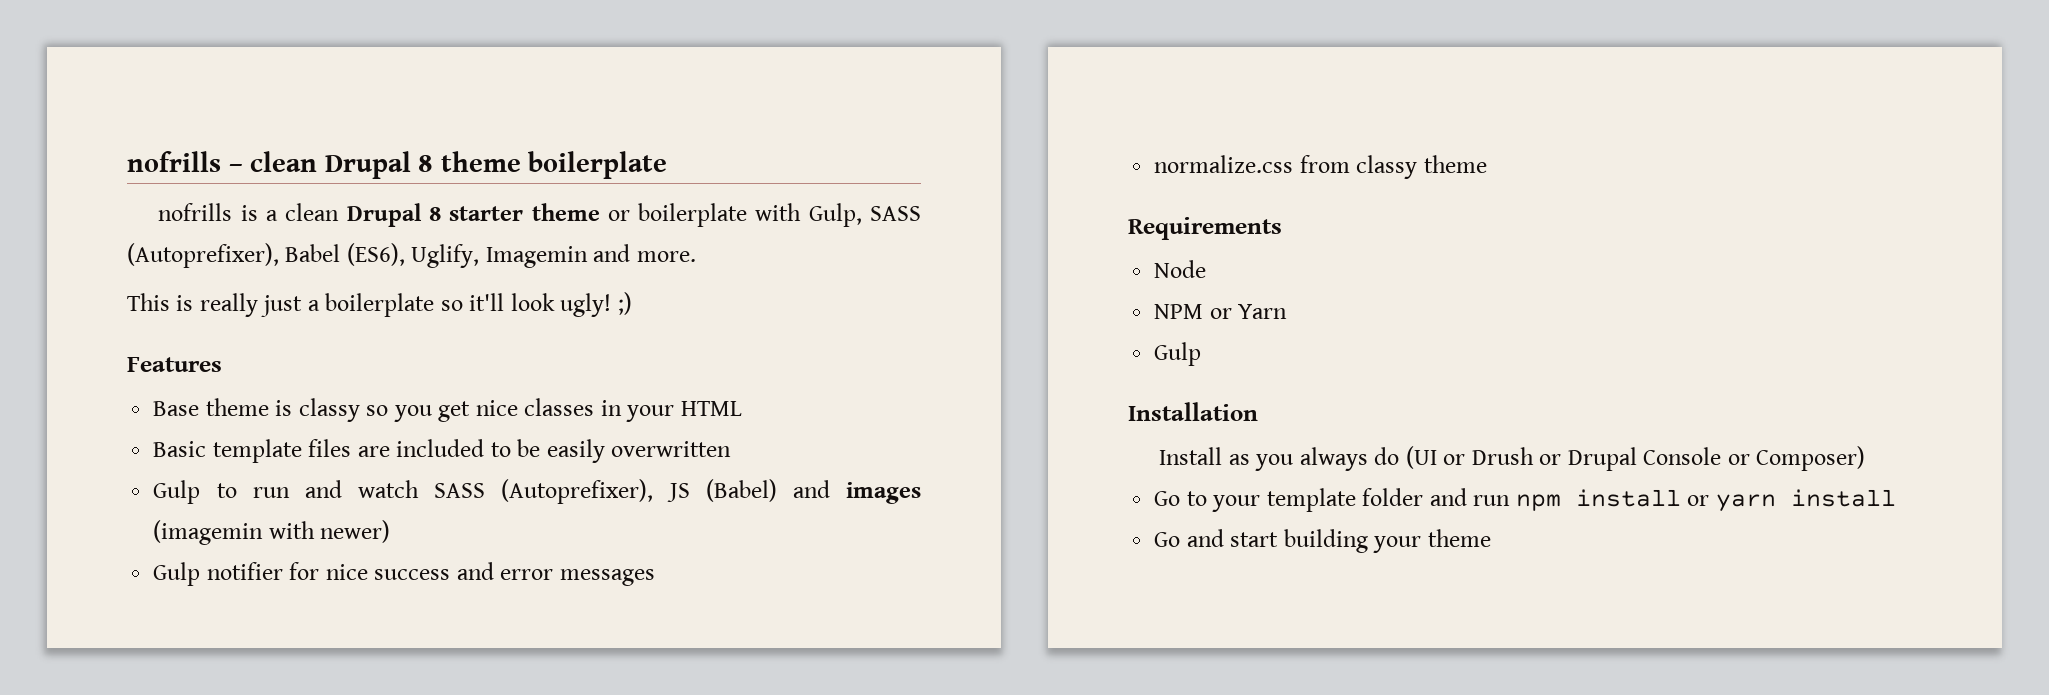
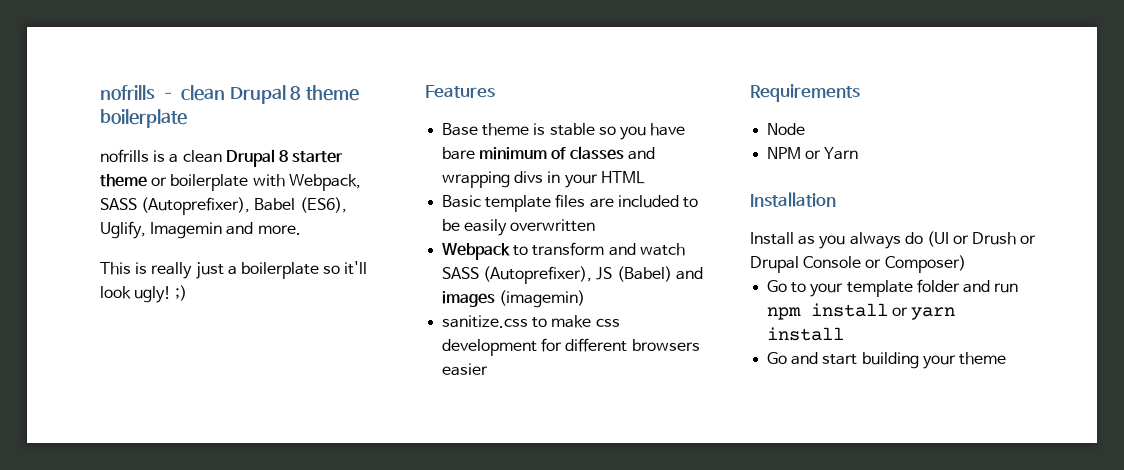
[808,203,862,227] Gulp, -> [288,174,361,191] Webpack,
[298,398,360,422] classy -> [549,123,595,136] stable
[438,398,595,422] get nice classes -> [650,123,686,136] [442,146,655,160] [442,171,544,188] have bare minimum of classes and wrapping divs
[153,480,290,504] Gulp to run -> [442,242,605,260] Webpack to transform
[153,520,391,545] [153,562,655,586] [1154,155,1487,179] (imagemin with newer) // Gulp notifier for nice success and error messages // normalize.css from classy theme -> [499,290,586,308] [442,315,620,328] [442,338,700,356] [442,363,489,376] (imagemin) // sanitize.css to make css development for different browsers easier
[1154,342,1202,366] // Gulp -> (859, 153) none

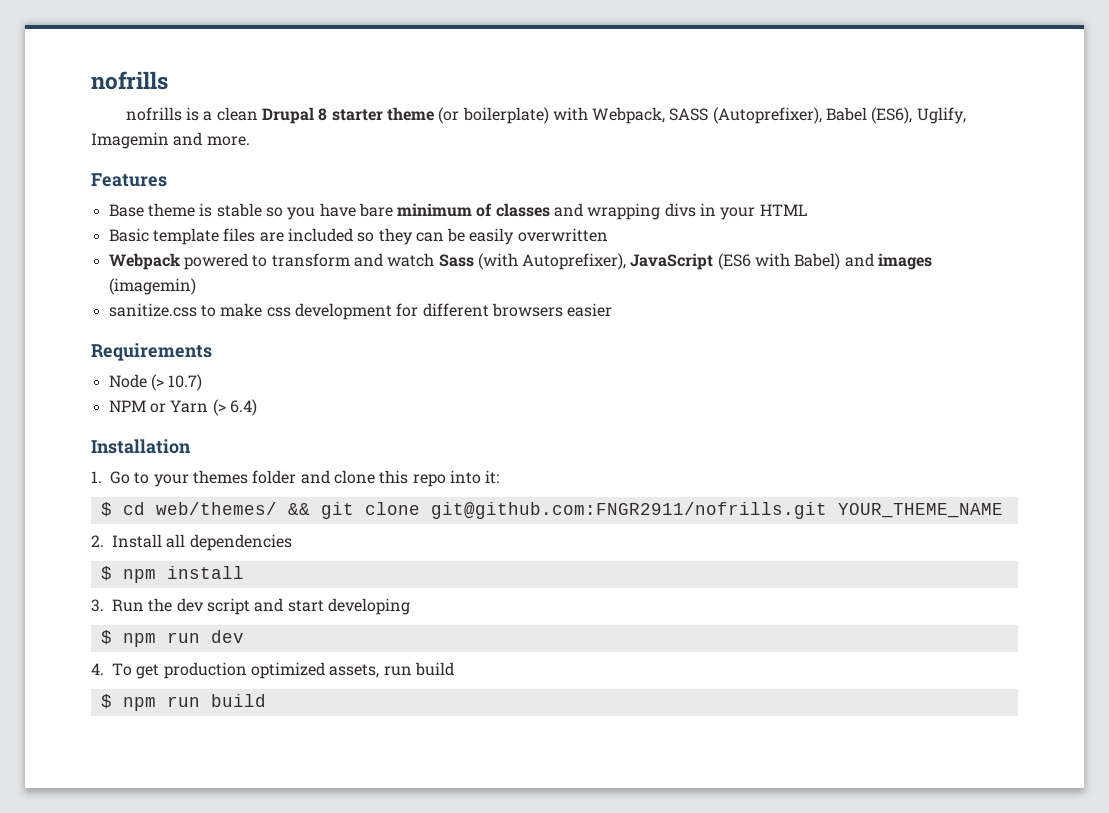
[100,85,360,104] [100,109,187,128] nofrills – clean Drupal 8 theme boilerplate -> [91,71,168,90] nofrills
[151,174,249,191] or boilerplate -> [438,107,549,124] (or boilerplate)
[100,261,368,279] [100,285,188,303] // This is really just a boilerplate so it'll look ugly! ;) -> (250, 141) none
[682,197,698,208] to -> [357,228,444,245] so they can
(511, 251) none -> [183,253,248,270] powered
[442,266,672,284] SASS (Autoprefixer), JS (Babel) -> [438,253,841,270] Sass (with Autoprefixer), JavaScript (ES6 with Babel)
(806, 129) none -> [150,374,203,391] (> 10.7)
(859, 153) none -> [212,399,257,416] (> 6.4)
[750,231,1037,249] [750,255,966,273] Install as you always do (UI or Drush or Drupal Console or Composer) // -> [91,471,102,483] 1.
[846,280,913,297] template -> [192,470,248,484] themes
[994,283,1019,293] [767,303,956,320] [767,327,845,341] [767,352,1006,369] run npm install or yarn install // Go and start building your theme -> [333,470,500,487] [100,502,1003,519] [91,534,292,551] [100,566,244,583] [91,598,410,615] [100,630,244,647] [91,662,454,679] [100,694,266,711] clone this repo into it: // $ cd web/themes/ && git clone git@github.com:FNGR2911/nofrills.git YOUR_THEME_NAME // 2. Install all dependencies // $ npm install // 3. Run the dev script and start developing // $ npm run dev // 4. To get production optimized assets, run build // $ npm run build

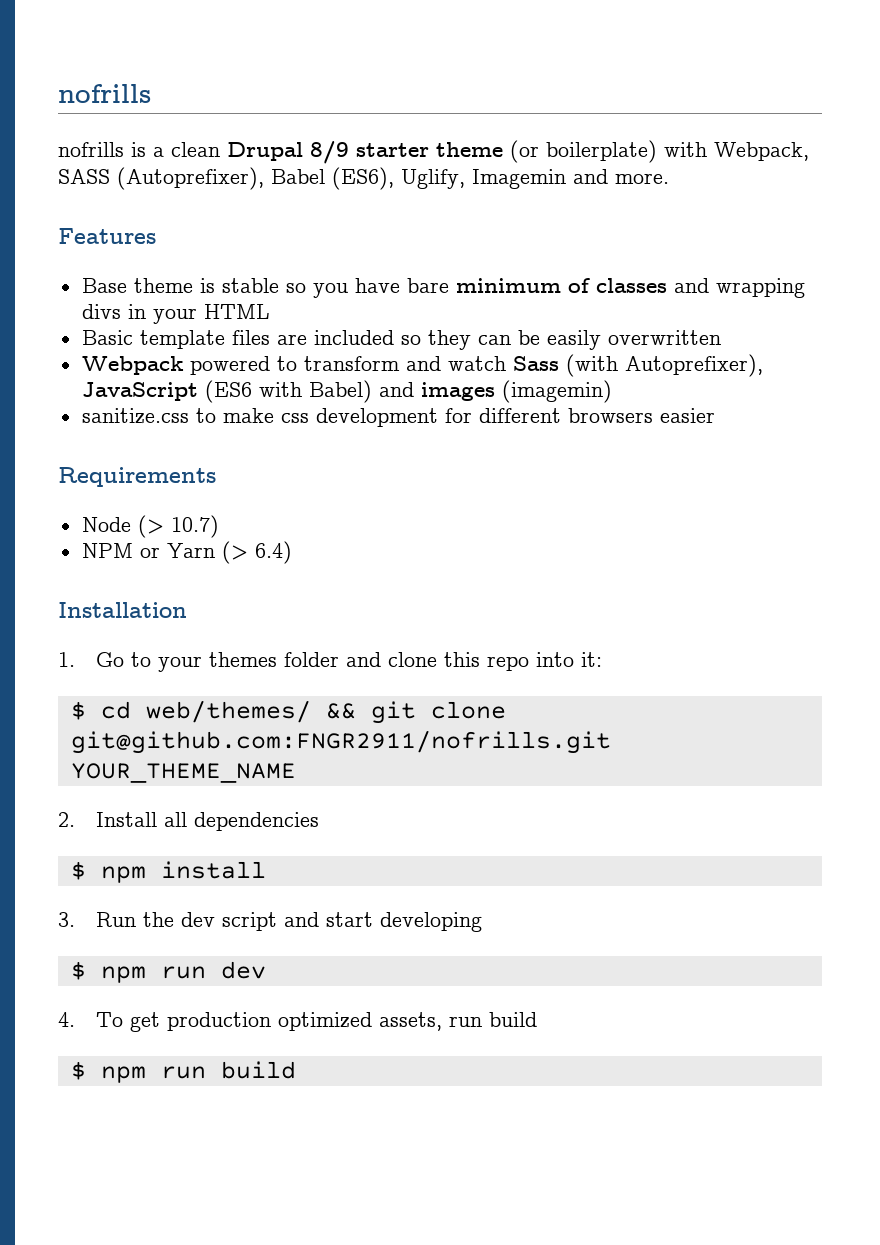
[318,108,328,121] 8 -> [310,141,349,164] 8/9

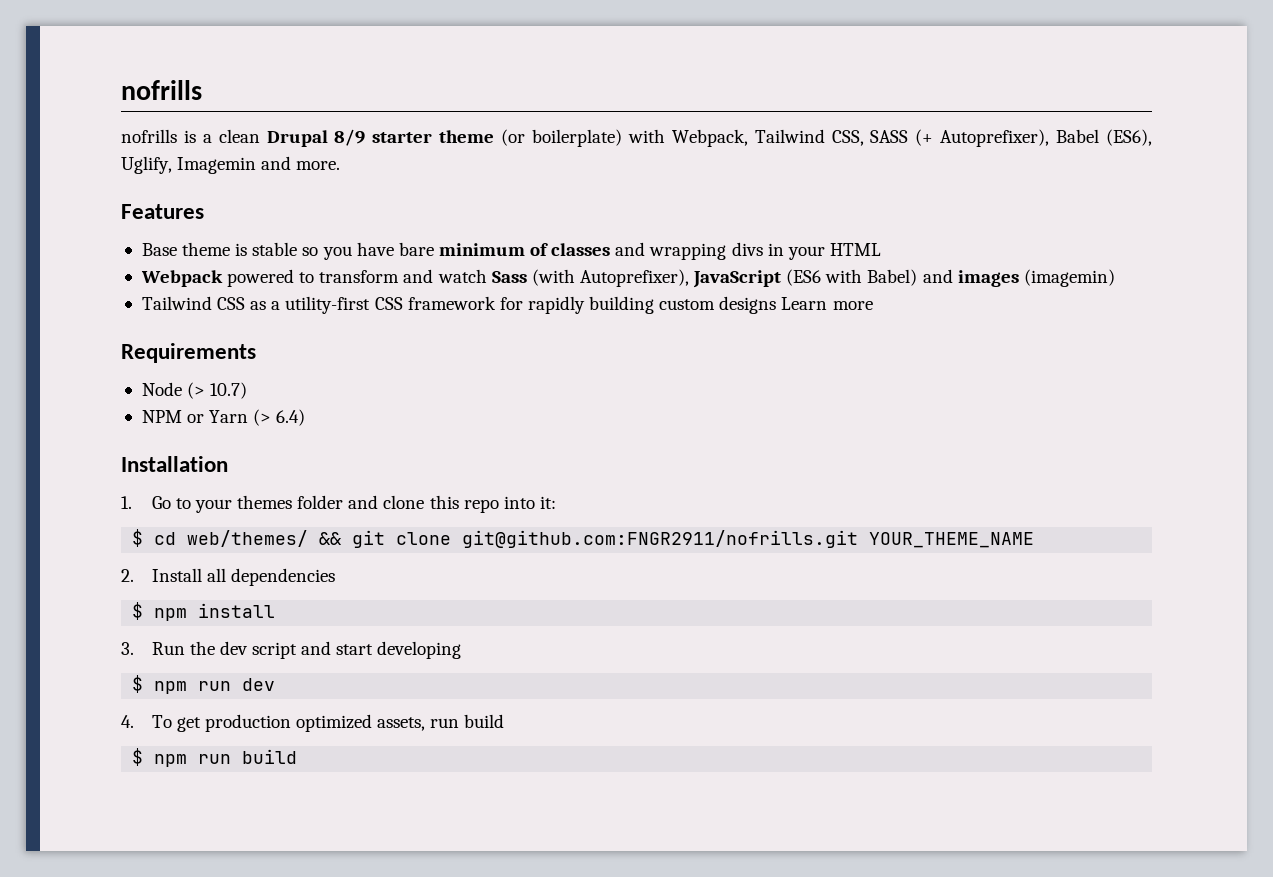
[58,167,264,190] SASS (Autoprefixer), -> [754,129,1050,147] Tailwind CSS, SASS (+ Autoprefixer),
[81,330,721,350] // Basic template files are included so they can be easily overwritten -> (881, 249) none
[81,408,715,427] sanitize.css to make css development for different browsers easier -> [141,296,873,314] Tailwind CSS as a utility-first CSS framework for rapidly building custom designs Learn more

